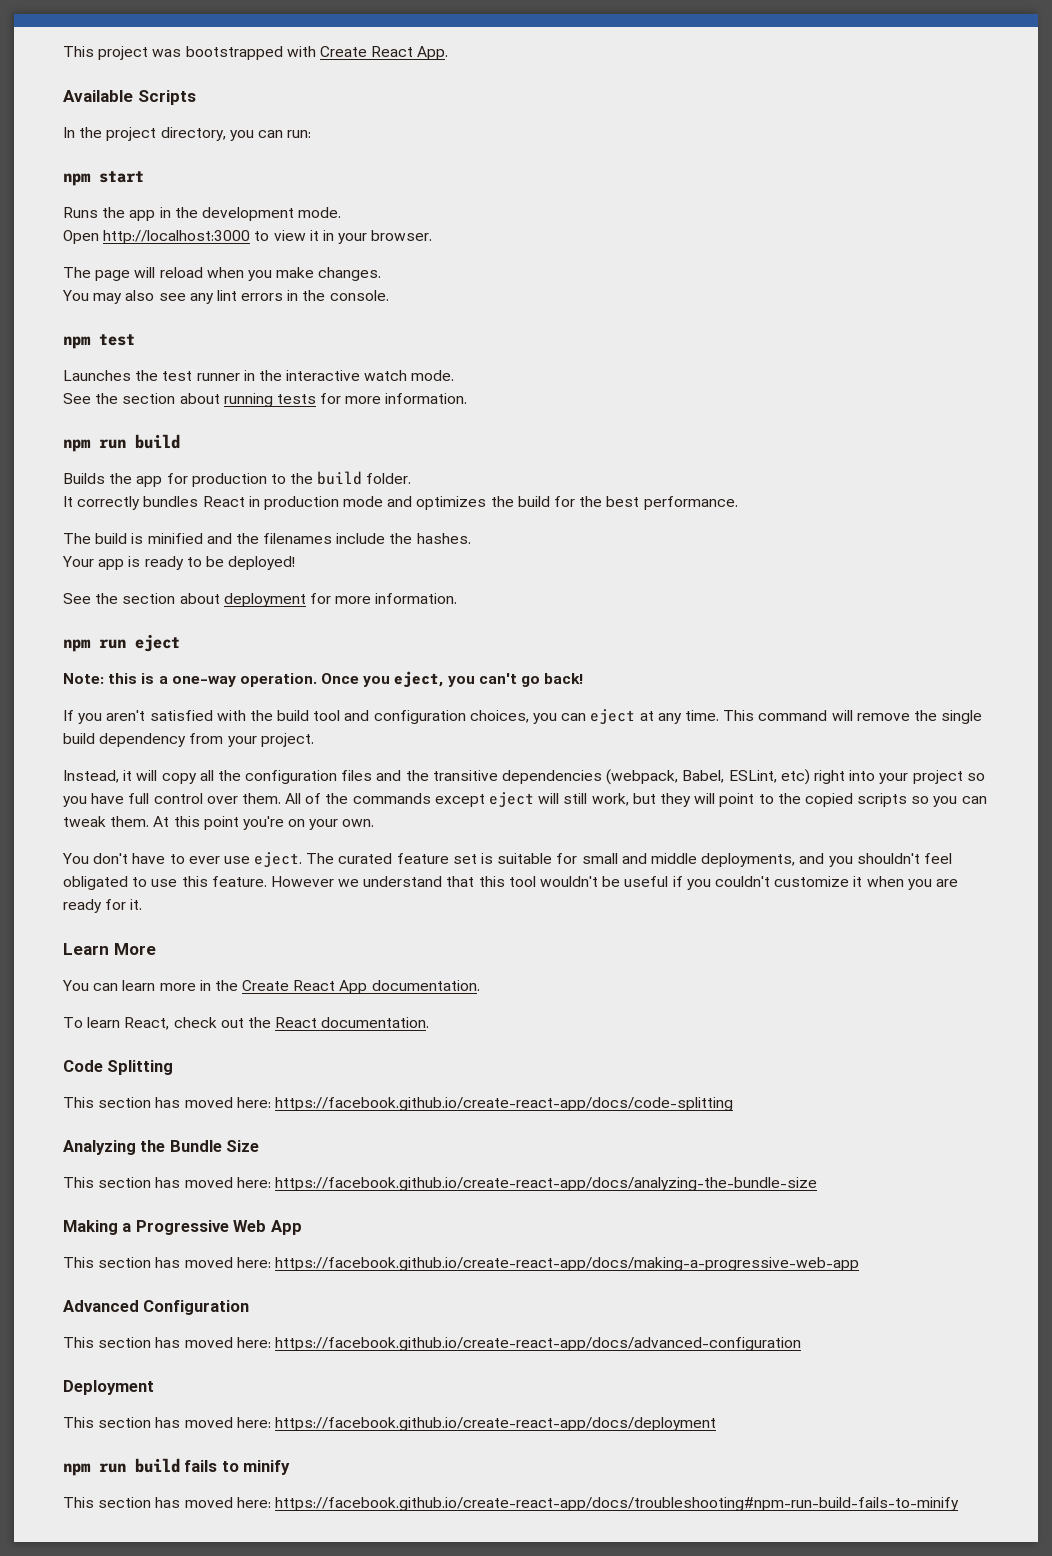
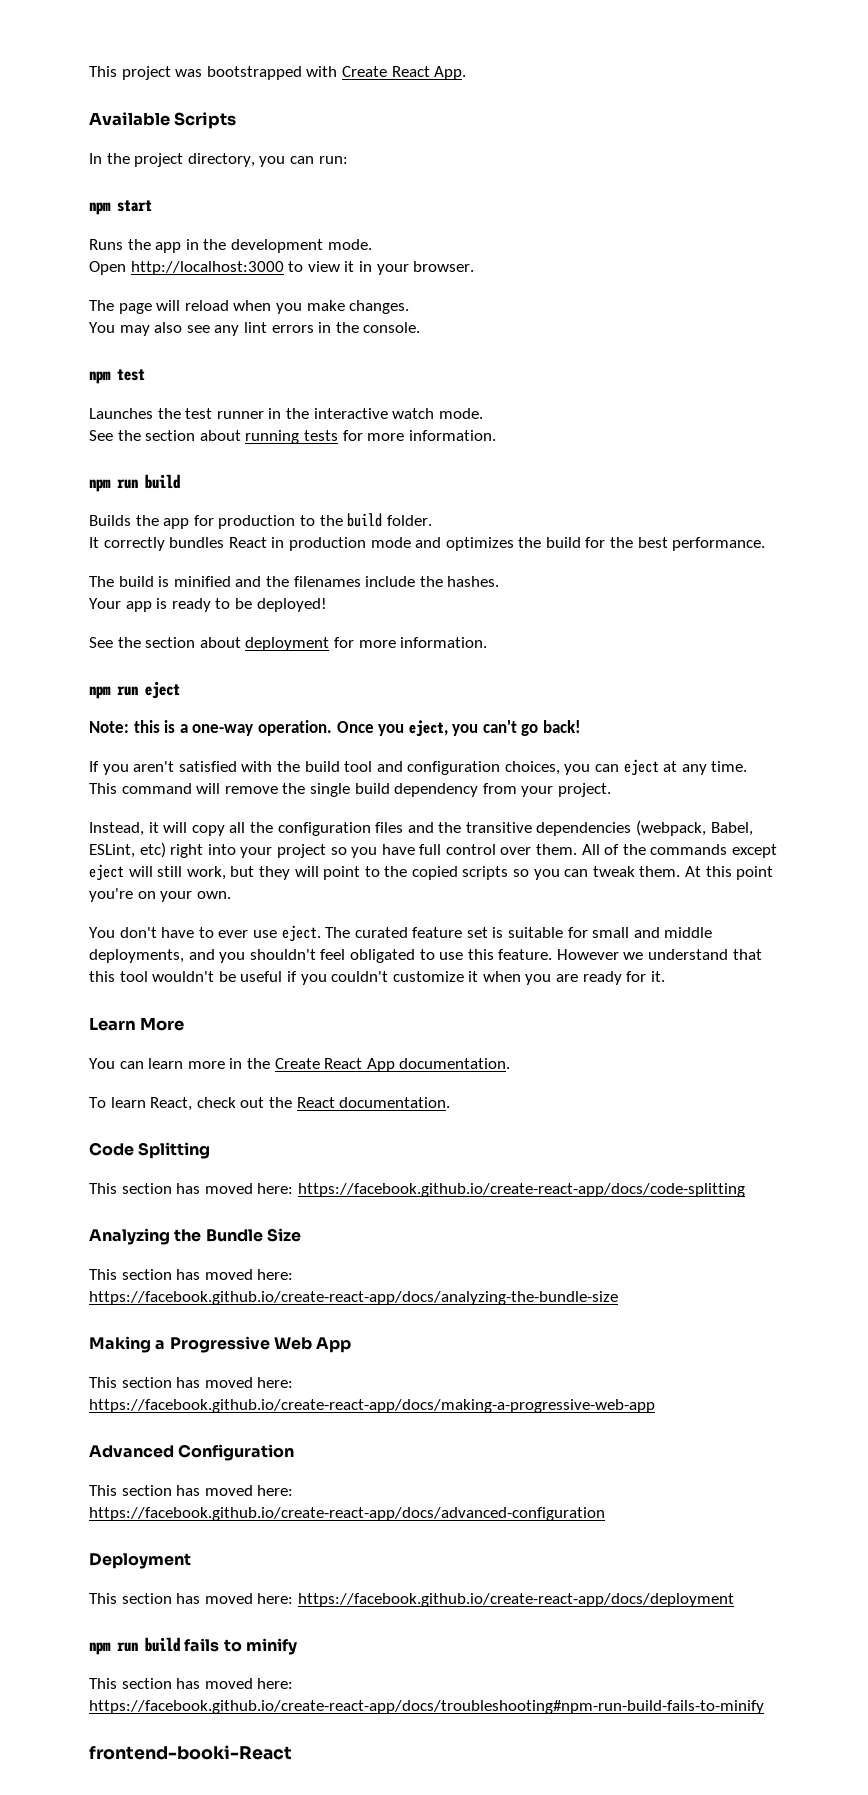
(959, 1504) none -> [89,1745,292,1760] // frontend-booki-React

